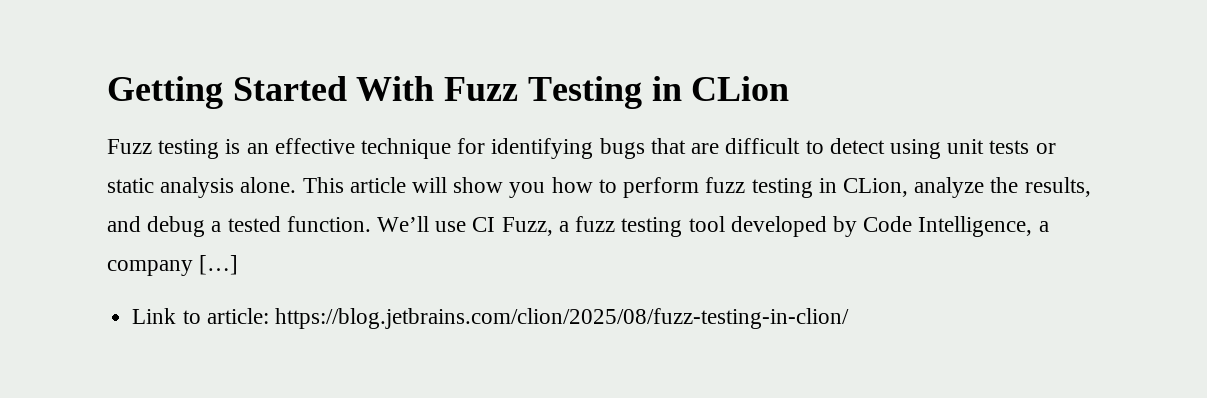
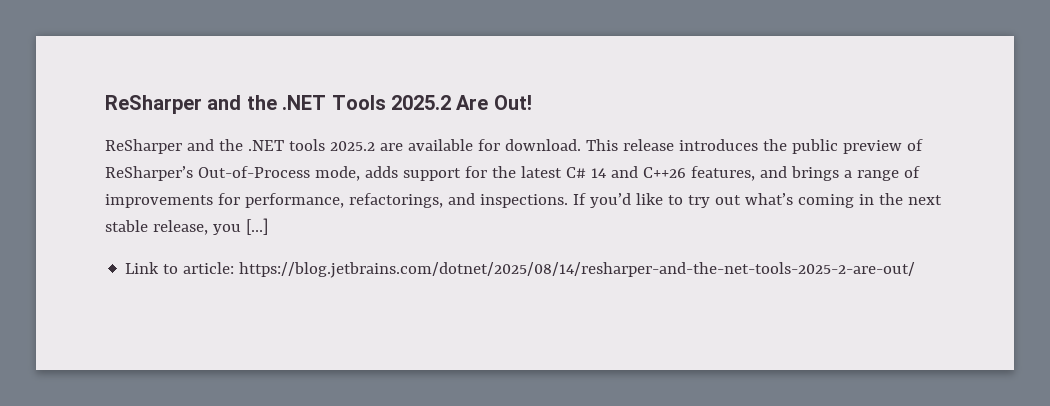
[107,76,790,109] [107,138,1056,159] [107,177,1091,198] [107,216,1049,237] [107,260,193,276] Getting Started With Fuzz Testing in CLion // Fuzz testing is an effective technique for identifying bugs that are difficult to detect using unit tests or static analysis alone. This article will show you how to perform fuzz testing in CLion, analyze the results, and debug a tested function. We’ll use CI Fuzz, a fuzz testing tool developed by Code Intelligence, a company -> [105,95,532,114] [105,139,923,154] [105,166,920,181] [105,193,942,208] [105,220,241,235] ReSharper and the .NET Tools 2025.2 Are Out! // ReSharper and the .NET tools 2025.2 are available for download. This release introduces the public preview of ReSharper’s Out-of-Process mode, adds support for the latest C# 14 and C++26 features, and brings a range of improvements for performance, refactorings, and inspections. If you’d like to try out what’s coming in the next stable release, you
[274,308,849,329] https://blog.jetbrains.com/clion/2025/08/fuzz-testing-in-clion/ -> [239,262,916,278] https://blog.jetbrains.com/dotnet/2025/08/14/resharper-and-the-net-tools-2025-2-are-out/

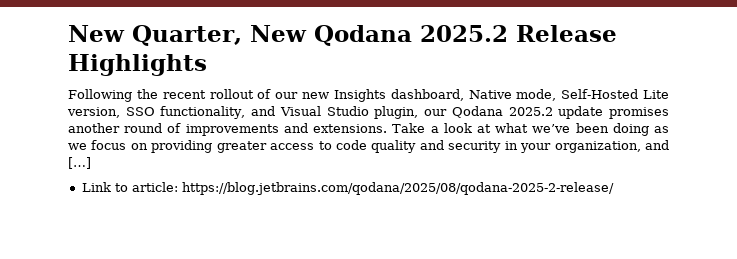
[105,95,532,114] [105,139,923,154] [105,166,920,181] [105,193,942,208] [105,220,241,235] ReSharper and the .NET Tools 2025.2 Are Out! // ReSharper and the .NET tools 2025.2 are available for download. This release introduces the public preview of ReSharper’s Out-of-Process mode, adds support for the latest C# 14 and C++26 features, and brings a range of improvements for performance, refactorings, and inspections. If you’d like to try out what’s coming in the next stable release, you -> [68,25,617,46] [68,54,207,76] [68,89,669,102] [67,106,669,119] [68,123,669,136] [68,140,670,153] New Quarter, New Qodana 2025.2 Release Highlights // Following the recent rollout of our new Insights dashboard, Native mode, Self-Hosted Lite version, SSO functionality, and Visual Studio plugin, our Qodana 2025.2 update promises another round of improvements and extensions. Take a look at what we’ve been doing as we focus on providing greater access to code quality and security in your organization, and
[239,262,916,278] https://blog.jetbrains.com/dotnet/2025/08/14/resharper-and-the-net-tools-2025-2-are-out/ -> [181,182,614,195] https://blog.jetbrains.com/qodana/2025/08/qodana-2025-2-release/

